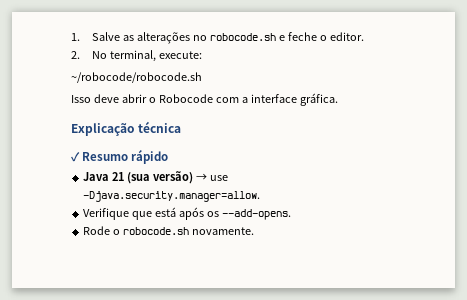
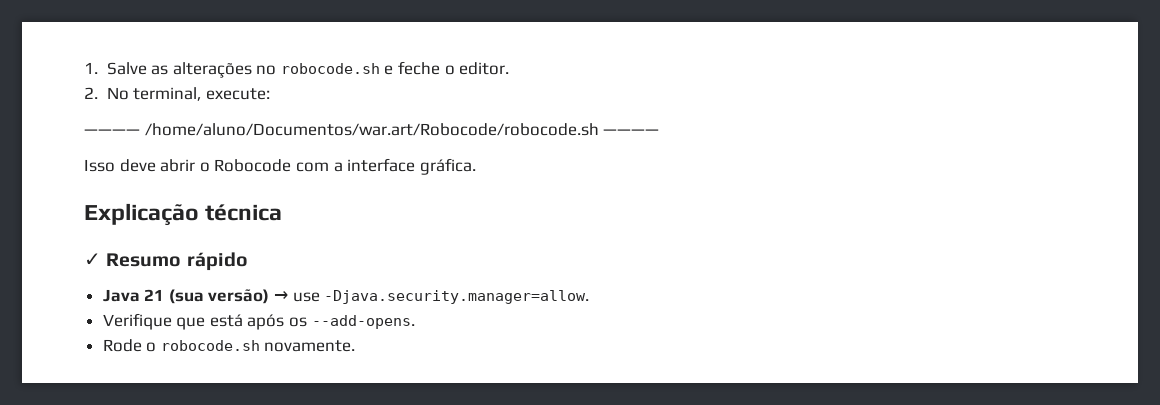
[71,72,202,83] ~/robocode/robocode.sh -> [84,123,660,136] ———— /home/aluno/Documentos/war.art/Robocode/robocode.sh ————

